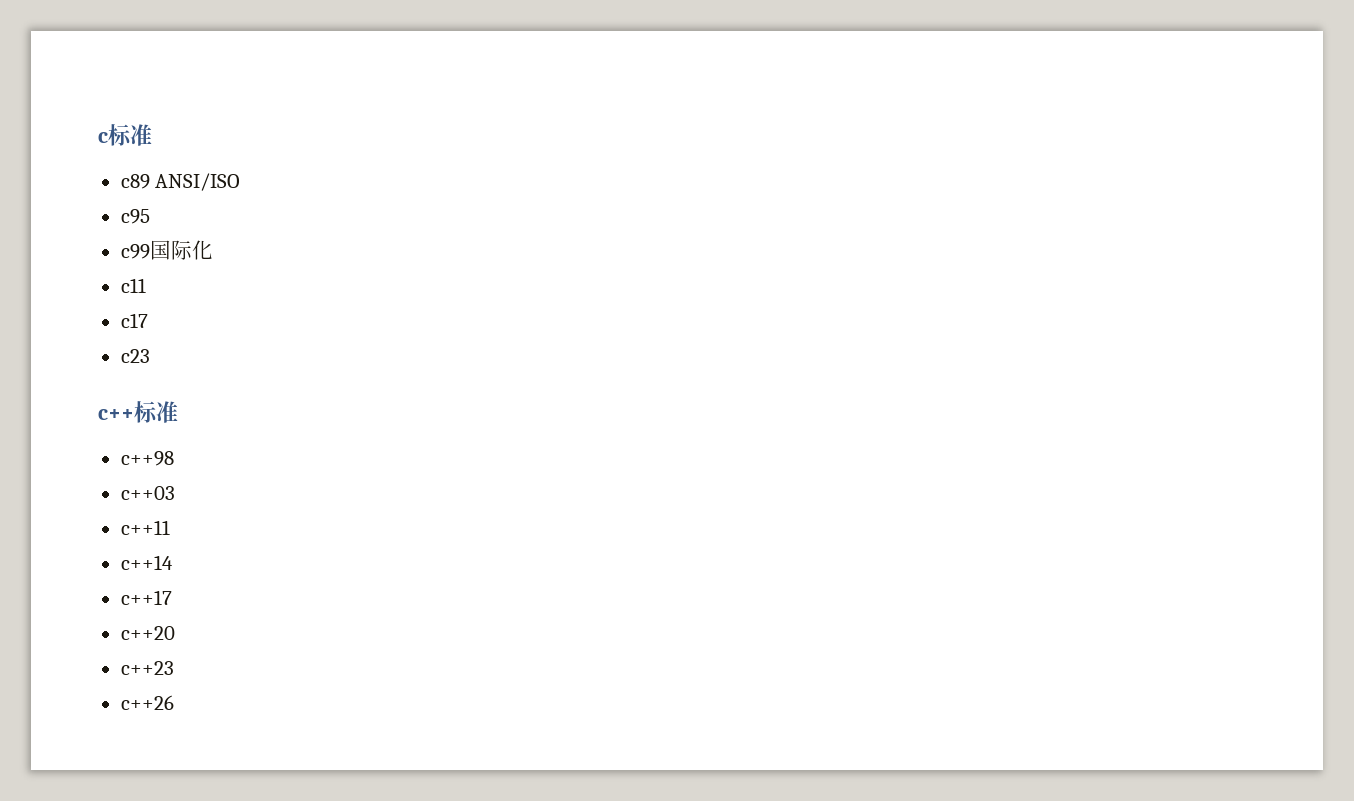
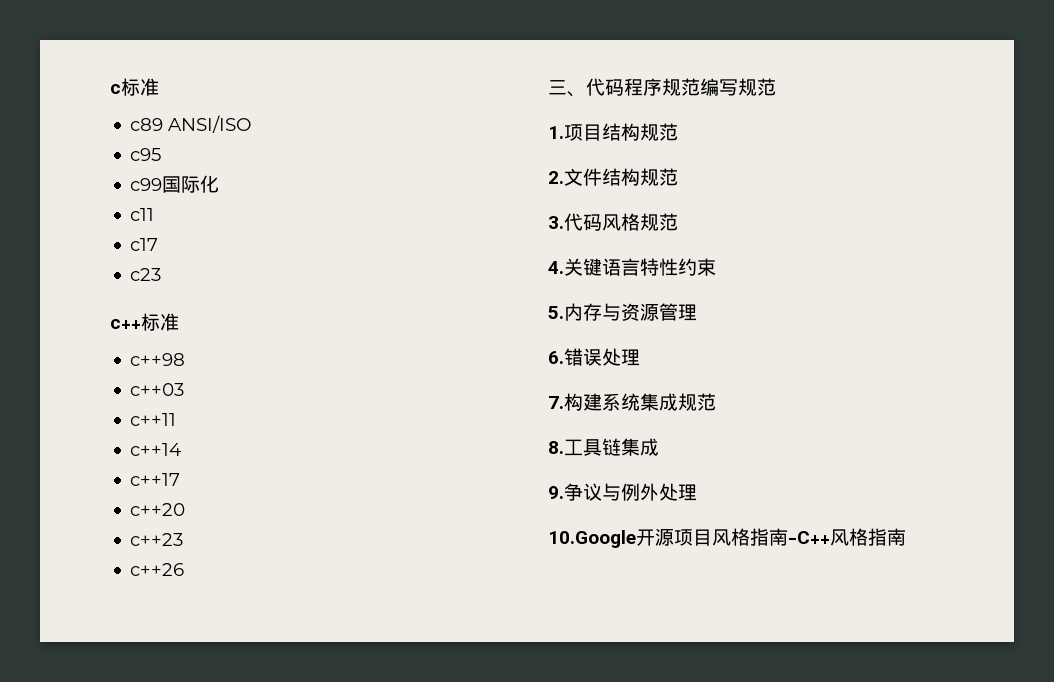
(174, 702) none -> [548,78,776,97] [548,123,678,141] [548,168,678,186] [548,213,678,231] [548,258,716,276] [548,303,697,321] [548,348,640,366] [548,393,716,411] [548,438,659,456] [548,483,697,501] [548,528,906,548] // 三、代码程序规范编写规范 // 1.项目结构规范 // 2.文件结构规范 // 3.代码风格规范 // 4.关键语言特性约束 // 5.内存与资源管理 // 6.错误处理 // 7.构建系统集成规范 // 8.工具链集成 // 9.争议与例外处理 // 10.Google开源项目风格指南-C++风格指南

